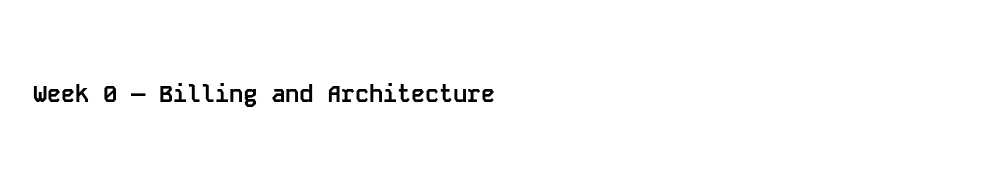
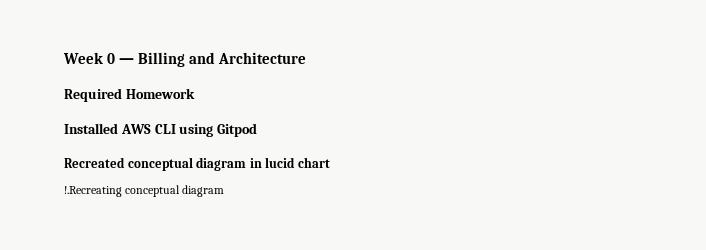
(495, 92) none -> [64,88,195,102] [64,123,258,137] [64,157,330,171] [64,185,225,197] // Required Homework // Installed AWS CLI using Gitpod // Recreated conceptual diagram in lucid chart // !.Recreating conceptual diagram

